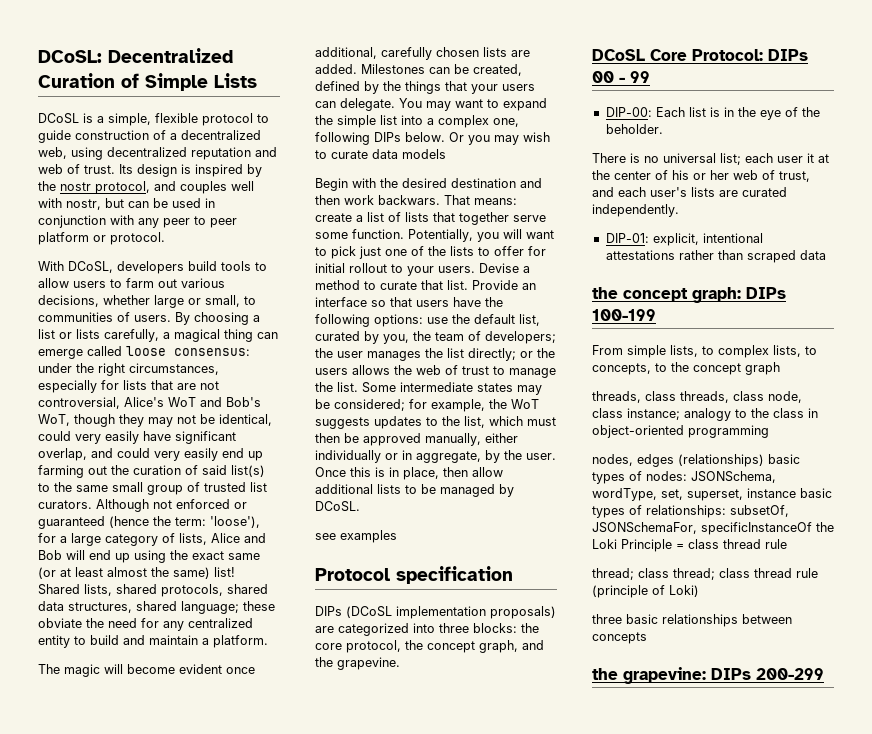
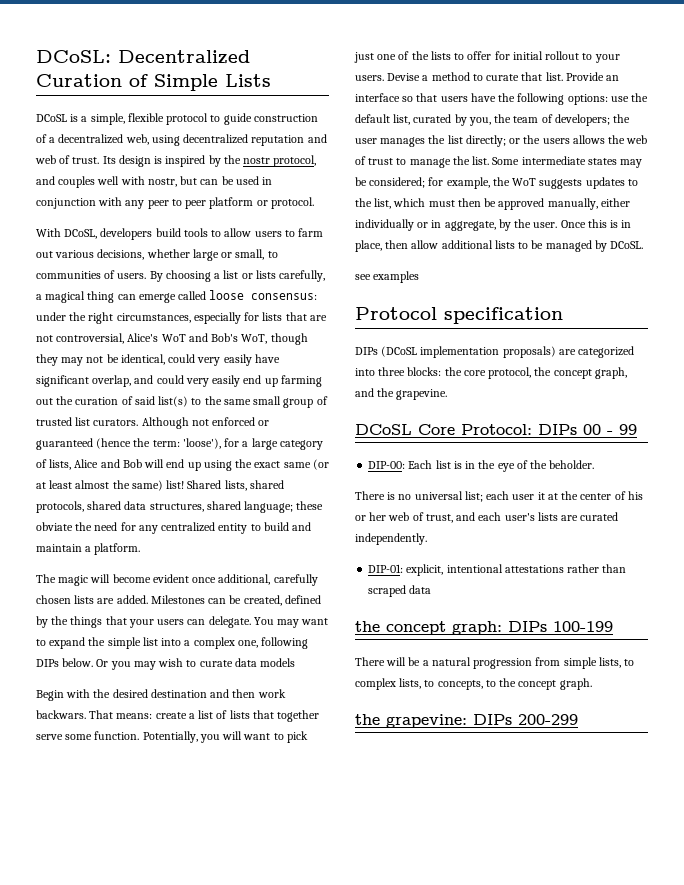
[592,345,623,355] From -> [355,657,561,669] There will be a natural progression from
[745,362,780,375] [592,391,802,403] [592,408,818,421] [592,425,769,438] [592,454,800,467] [592,471,776,484] [592,488,832,501] [592,505,789,518] [592,522,834,535] [592,539,787,552] [592,568,818,580] [592,585,699,598] [592,614,792,627] [592,632,647,644] graph // threads, class threads, class node, class instance; analogy to the class in object-oriented programming // nodes, edges (relationships) basic types of nodes: JSONSchema, wordType, set, superset, instance basic types of relationships: subsetOf, JSONSchemaFor, specificInstanceOf the Loki Principle = class thread rule // thread; class thread; class thread rule (principle of Loki) // three basic relationships between concepts -> [559,678,592,690] graph.

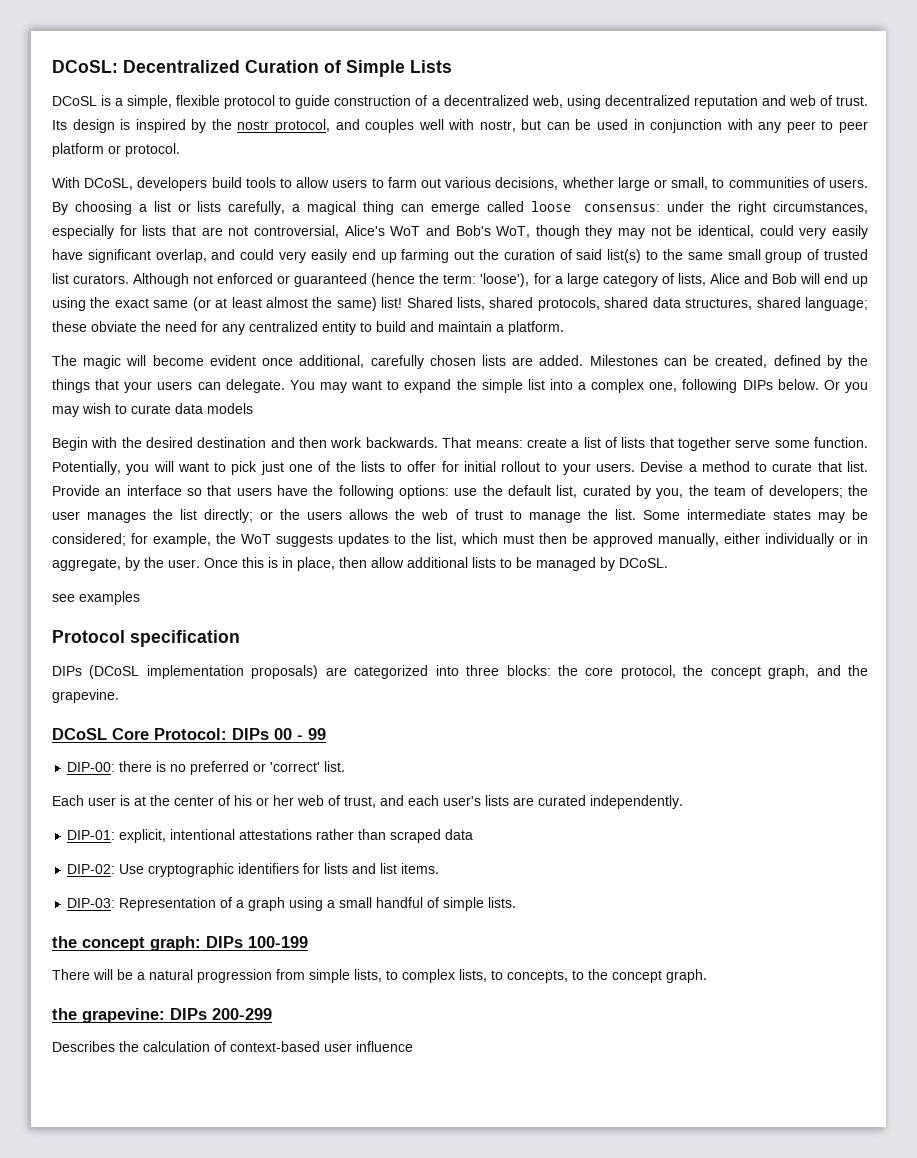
[36,710,86,719] backwars. -> [365,437,438,448] backwards.
[408,460,595,472] [355,491,545,502] Each list is in the eye of the beholder. // There is no universal list; each user it -> [119,761,346,775] [52,795,130,806] there is no preferred or 'correct' list. // Each user is
(432, 589) none -> [67,863,440,877] [67,897,517,911] // DIP-02: Use cryptographic identifiers for lists and list items. // DIP-03: Representation of a graph using a small handful of simple lists.
(578, 719) none -> [52,1041,413,1052] // Describes the calculation of context-based user influence

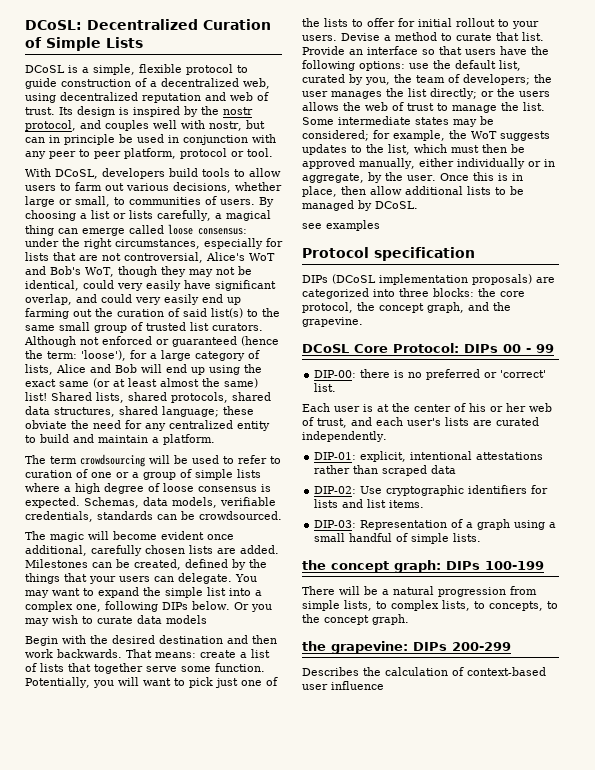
(570, 126) none -> [49,134,115,145] in principle
[52,143,180,157] platform or protocol. -> [124,148,273,159] platform, protocol or tool.
(564, 328) none -> [25,454,281,467] [25,469,261,480] [25,483,271,494] [25,497,276,508] [25,511,282,522] // The term crowdsourcing will be used to refer to curation of one or a group of simple lists where a high degree of loose consensus is expected. Schemas, data models, verifiable credentials, standards can be crowdsourced.

